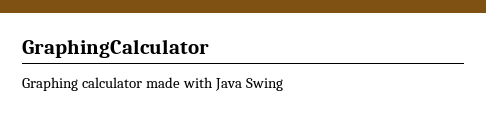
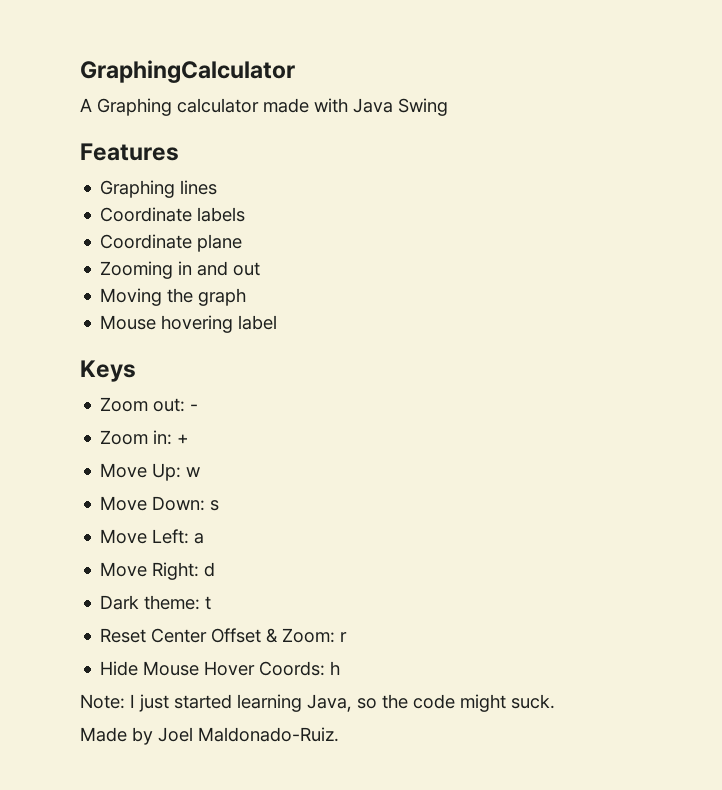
(209, 48) none -> [80,98,92,112] A
(283, 84) none -> [80,143,179,161] [100,180,218,198] [100,207,246,222] [100,234,243,252] [100,261,261,279] [100,288,247,306] [100,315,278,333] [80,360,136,382] [100,397,199,412] [100,430,190,445] [100,463,201,481] [100,496,220,511] [100,529,205,544] [100,562,216,580] [100,595,212,610] [100,628,348,643] [100,661,341,676] [80,694,555,712] [80,727,339,745] // Features // Graphing lines // Coordinate labels // Coordinate plane // Zooming in and out // Moving the graph // Mouse hovering label // Keys // Zoom out: - // Zoom in: + // Move Up: w // Move Down: s // Move Left: a // Move Right: d // Dark theme: t // Reset Center Offset & Zoom: r // Hide Mouse Hover Coords: h // Note: I just started learning Java, so the code might suck. // Made by Joel Maldonado-Ruiz.

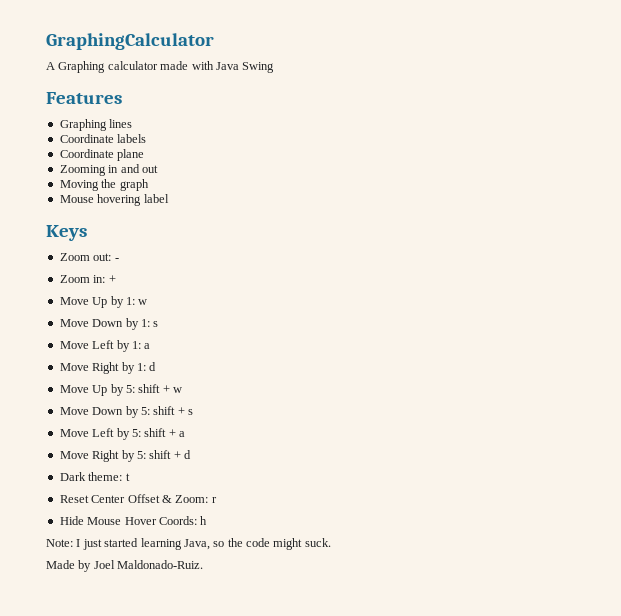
[152,463,201,481] [100,496,220,511] [100,529,205,544] [100,562,200,580] Up: w // Move Down: s // Move Left: a // Move Right: -> [92,296,148,308] [59,318,159,330] [59,340,151,352] [59,362,157,374] [59,384,182,396] [59,406,193,418] [59,428,185,440] [59,450,181,462] Up by 1: w // Move Down by 1: s // Move Left by 1: a // Move Right by 1: d // Move Up by 5: shift + w // Move Down by 5: shift + s // Move Left by 5: shift + a // Move Right by 5: shift +

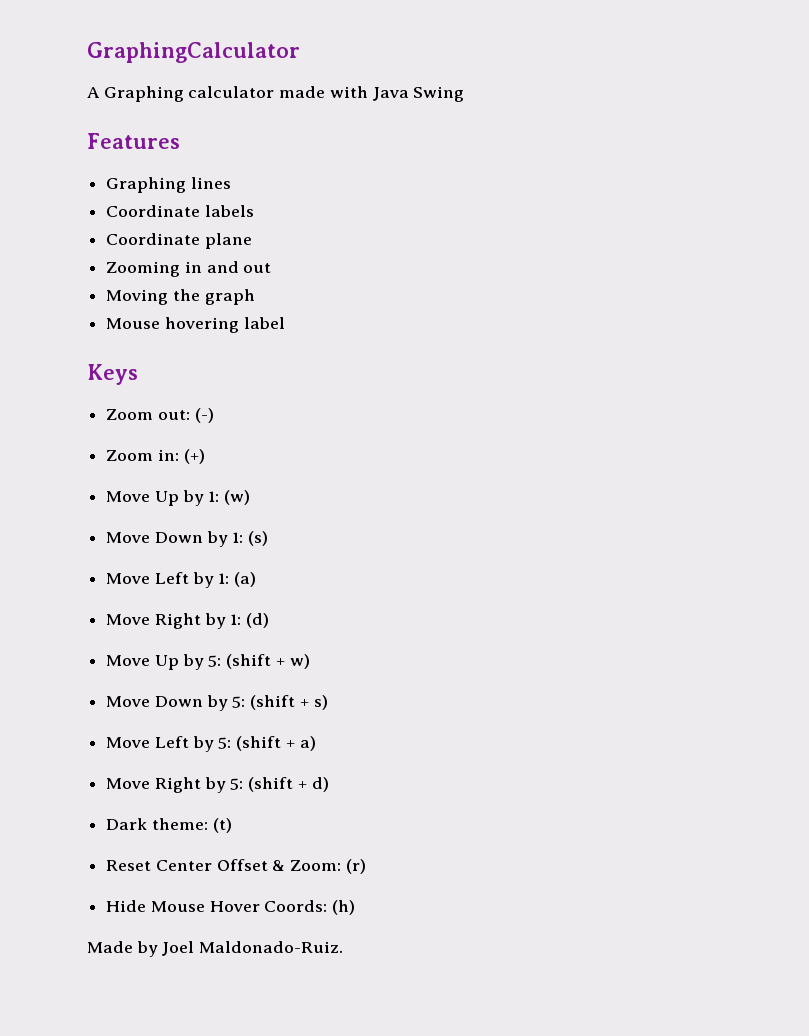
[114,258,119,261] - -> [194,408,214,423] (-)
[108,275,116,283] + -> [183,449,205,464] (+)
[138,299,148,305] w -> [224,490,251,505] (w)
[153,321,159,327] s -> [248,531,269,546] (s)
[144,343,151,349] a -> [234,572,257,587] (a)
[149,362,157,371] d -> [246,613,270,628] (d)
[138,384,182,393] shift + w -> [226,654,310,669] (shift + w)
[153,406,193,415] shift + s -> [250,695,328,710] (shift + s)
[144,428,185,437] shift + a -> [236,736,316,751] (shift + a)
[149,450,191,459] shift + d -> [248,777,329,792] (shift + d)
[125,473,130,481] t -> [212,818,232,833] (t)
[211,497,217,503] r -> [345,859,366,874] (r)
[200,516,208,525] [46,538,331,550] h // Note: I just started learning Java, so the code might suck. -> [332,900,356,915] (h)

